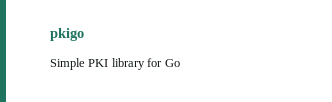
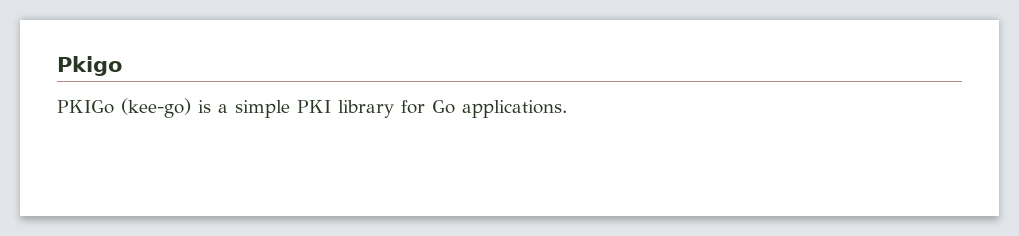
[50,28,84,41] [50,58,85,70] pkigo // Simple -> [57,56,122,76] [57,98,290,118] Pkigo // PKIGo (kee-go) is a simple
(180, 63) none -> [462,100,567,118] applications.

